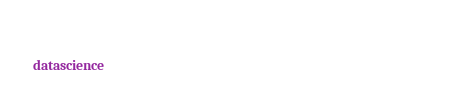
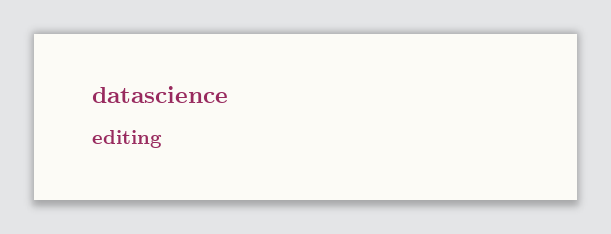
(104, 64) none -> [92,130,162,148] // editing

